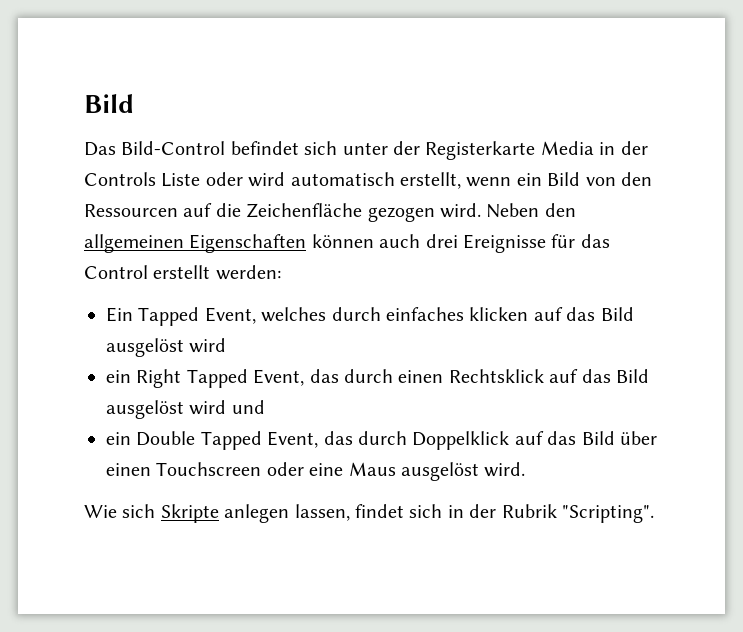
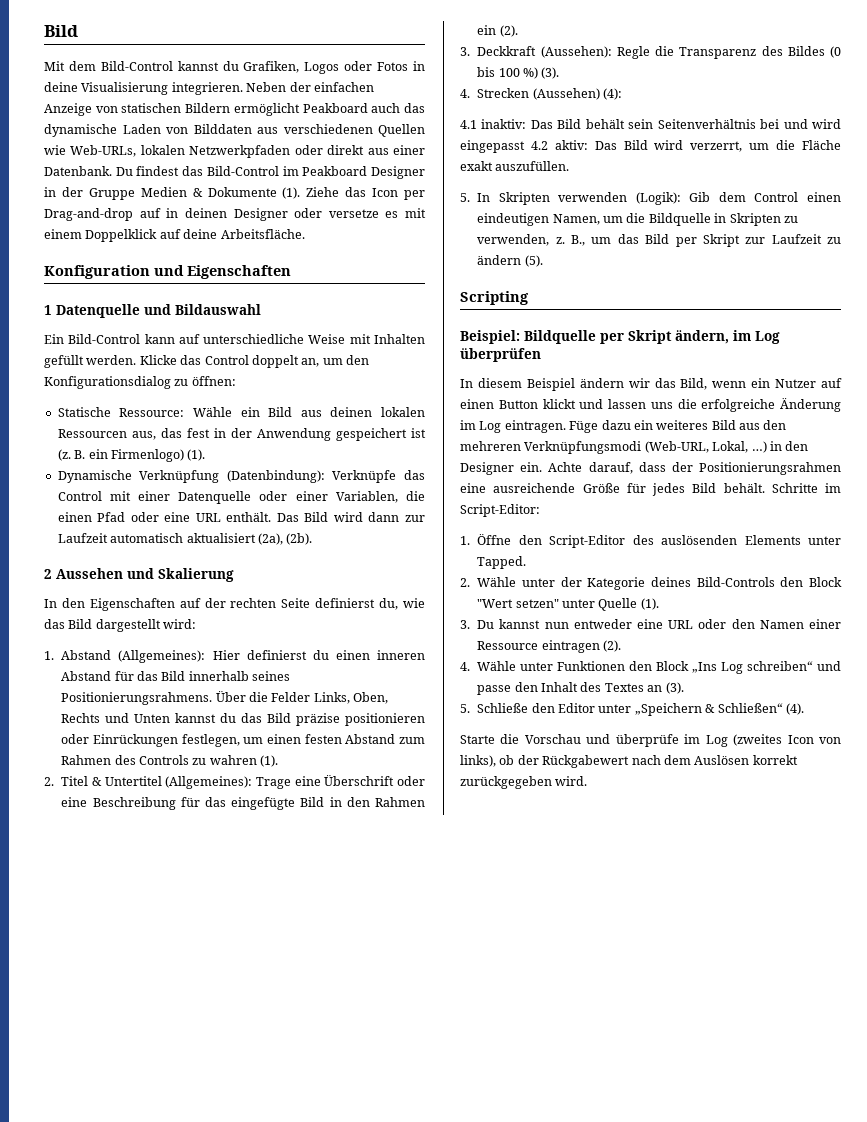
[84,141,648,160] [84,172,652,189] [84,203,576,222] [84,234,610,253] [84,265,281,280] [106,307,634,326] [106,338,227,357] [106,369,649,388] [106,400,265,419] [106,431,657,450] [106,462,526,481] [84,504,654,523] Das Bild-Control befindet sich unter der Registerkarte Media in der Controls Liste oder wird automatisch erstellt, wenn ein Bild von den Ressourcen auf die Zeichenfläche gezogen wird. Neben den allgemeinen Eigenschaften können auch drei Ereignisse für das Control erstellt werden: // Ein Tapped Event, welches durch einfaches klicken auf das Bild ausgelöst wird // ein Right Tapped Event, das durch einen Rechtsklick auf das Bild ausgelöst wird und // ein Double Tapped Event, das durch Doppelklick auf das Bild über einen Touchscreen oder eine Maus ausgelöst wird. // Wie sich Skripte anlegen lassen, findet sich in der Rubrik "Scripting". -> [44,61,426,74] [44,82,374,95] [44,103,426,116] [44,124,425,137] [44,145,425,158] [44,166,425,179] [44,187,425,200] [44,208,426,221] [44,229,305,242] [44,265,291,279] [44,304,261,318] [44,334,425,344] [44,355,369,368] [44,376,236,389] [57,407,425,417] [57,428,426,441] [57,449,206,462] [57,470,425,483] [57,491,425,504] [57,512,425,522] [57,533,313,545] [44,568,234,582] [44,598,426,611] [44,619,197,632] [44,650,425,663] [61,671,291,681] [61,691,389,705] [61,713,425,726] [61,734,425,747] [61,755,279,767] [44,775,425,789] [61,797,425,810] [477,25,518,37] [460,46,841,59] [477,67,560,79] [460,88,623,100] [460,119,841,129] [460,140,841,153] [460,161,570,171] [460,192,841,205] [477,213,798,226] [477,234,841,247] [477,255,543,267] [460,291,529,305] [460,330,780,344] [460,348,541,362] [460,378,842,391] [460,398,841,412] [460,420,787,433] [460,441,809,454] [460,462,841,475] [460,483,841,496] [460,504,540,517] [460,534,841,548] [477,556,527,569] [460,577,842,590] [477,598,659,611] [460,619,841,629] [477,640,622,653] [460,661,841,674] [477,682,684,695] [460,703,804,716] [460,734,841,747] [460,755,798,768] [460,776,588,789] Mit dem Bild-Control kannst du Grafiken, Logos oder Fotos in deine Visualisierung integrieren. Neben der einfachen Anzeige von statischen Bildern ermöglicht Peakboard auch das dynamische Laden von Bilddaten aus verschiedenen Quellen wie Web-URLs, lokalen Netzwerkpfaden oder direkt aus einer Datenbank. Du findest das Bild-Control im Peakboard Designer in der Gruppe Medien & Dokumente (1). Ziehe das Icon per Drag-and-drop auf in deinen Designer oder versetze es mit einem Doppelklick auf deine Arbeitsfläche. // Konfiguration und Eigenschaften // 1 Datenquelle und Bildauswahl // Ein Bild-Control kann auf unterschiedliche Weise mit Inhalten gefüllt werden. Klicke das Control doppelt an, um den Konfigurationsdialog zu öffnen: // Statische Ressource: Wähle ein Bild aus deinen lokalen Ressourcen aus, das fest in der Anwendung gespeichert ist (z. B. ein Firmenlogo) (1). // Dynamische Verknüpfung (Datenbindung): Verknüpfe das Control mit einer Datenquelle oder einer Variablen, die einen Pfad oder eine URL enthält. Das Bild wird dann zur Laufzeit automatisch aktualisiert (2a), (2b). // 2 Aussehen und Skalierung // In den Eigenschaften auf der rechten Seite definierst du, wie das Bild dargestellt wird: // 1. Abstand (Allgemeines): Hier definierst du einen inneren Abstand für das Bild innerhalb seines Positionierungsrahmens. Über die Felder Links, Oben, Rechts und Unten kannst du das Bild präzise positionieren oder Einrückungen festlegen, um einen festen Abstand zum Rahmen des Controls zu wahren (1). // 2. Titel & Untertitel (Allgemeines): Trage eine Überschrift oder eine Beschreibung für das eingefügte Bild in den Rahmen ein (2). // 3. Deckkraft (Aussehen): Regle die Transparenz des Bildes (0 bis 100 %) (3). // 4. Strecken (Aussehen) (4): // 4.1 inaktiv: Das Bild behält sein Seitenverhältnis bei und wird eingepasst 4.2 aktiv: Das Bild wird verzerrt, um die Fläche exakt auszufüllen. // 5. In Skripten verwenden (Logik): Gib dem Control einen eindeutigen Namen, um die Bildquelle in Skripten zu verwenden, z. B., um das Bild per Skript zur Laufzeit zu ändern (5). // Scripting // Beispiel: Bildquelle per Skript ändern, im Log überprüfen // In diesem Beispiel ändern wir das Bild, wenn ein Nutzer auf einen Button klickt und lassen uns die erfolgreiche Änderung im Log eintragen. Füge dazu ein weiteres Bild aus den mehreren Verknüpfungsmodi (Web-URL, Lokal, …) in den Designer ein. Achte darauf, dass der Positionierungsrahmen eine ausreichende Größe für jedes Bild behält. Schritte im Script-Editor: // 1. Öffne den Script-Editor des auslösenden Elements unter Tapped. // 2. Wähle unter der Kategorie deines Bild-Controls den Block "Wert setzen" unter Quelle (1). // 3. Du kannst nun entweder eine URL oder den Namen einer Ressource eintragen (2). // 4. Wähle unter Funktionen den Block „Ins Log schreiben“ und passe den Inhalt des Textes an (3). // 5. Schließe den Editor unter „Speichern & Schließen“ (4). // Starte die Vorschau und überprüfe im Log (zweites Icon von links), ob der Rückgabewert nach dem Auslösen korrekt zurückgegeben wird.

